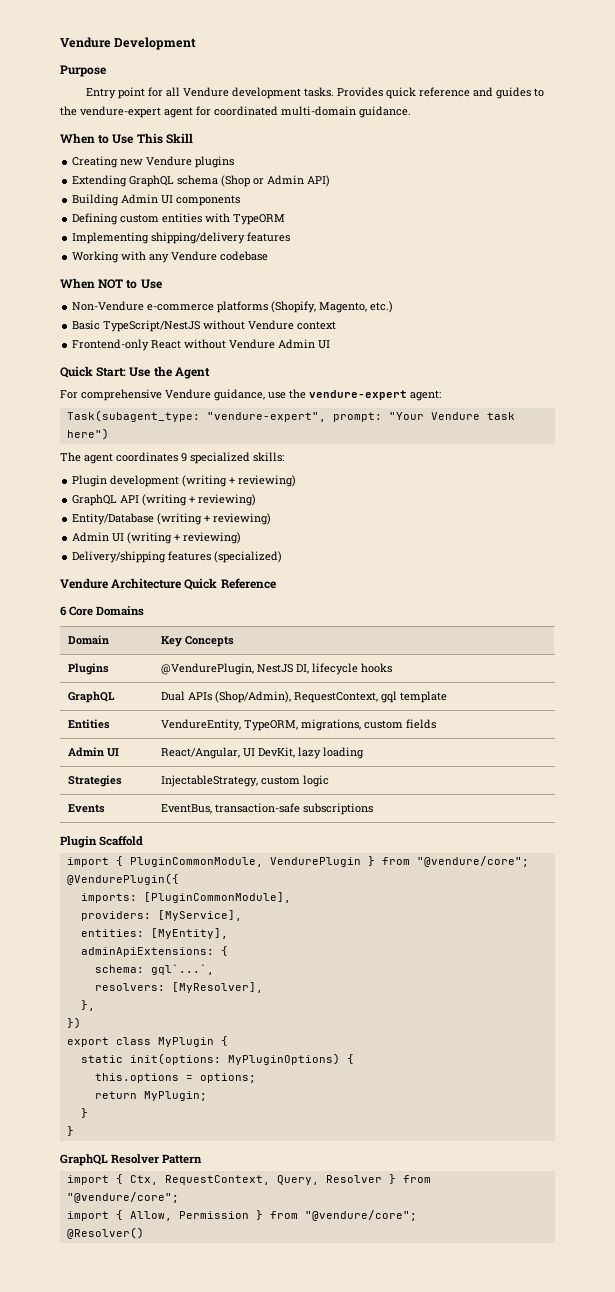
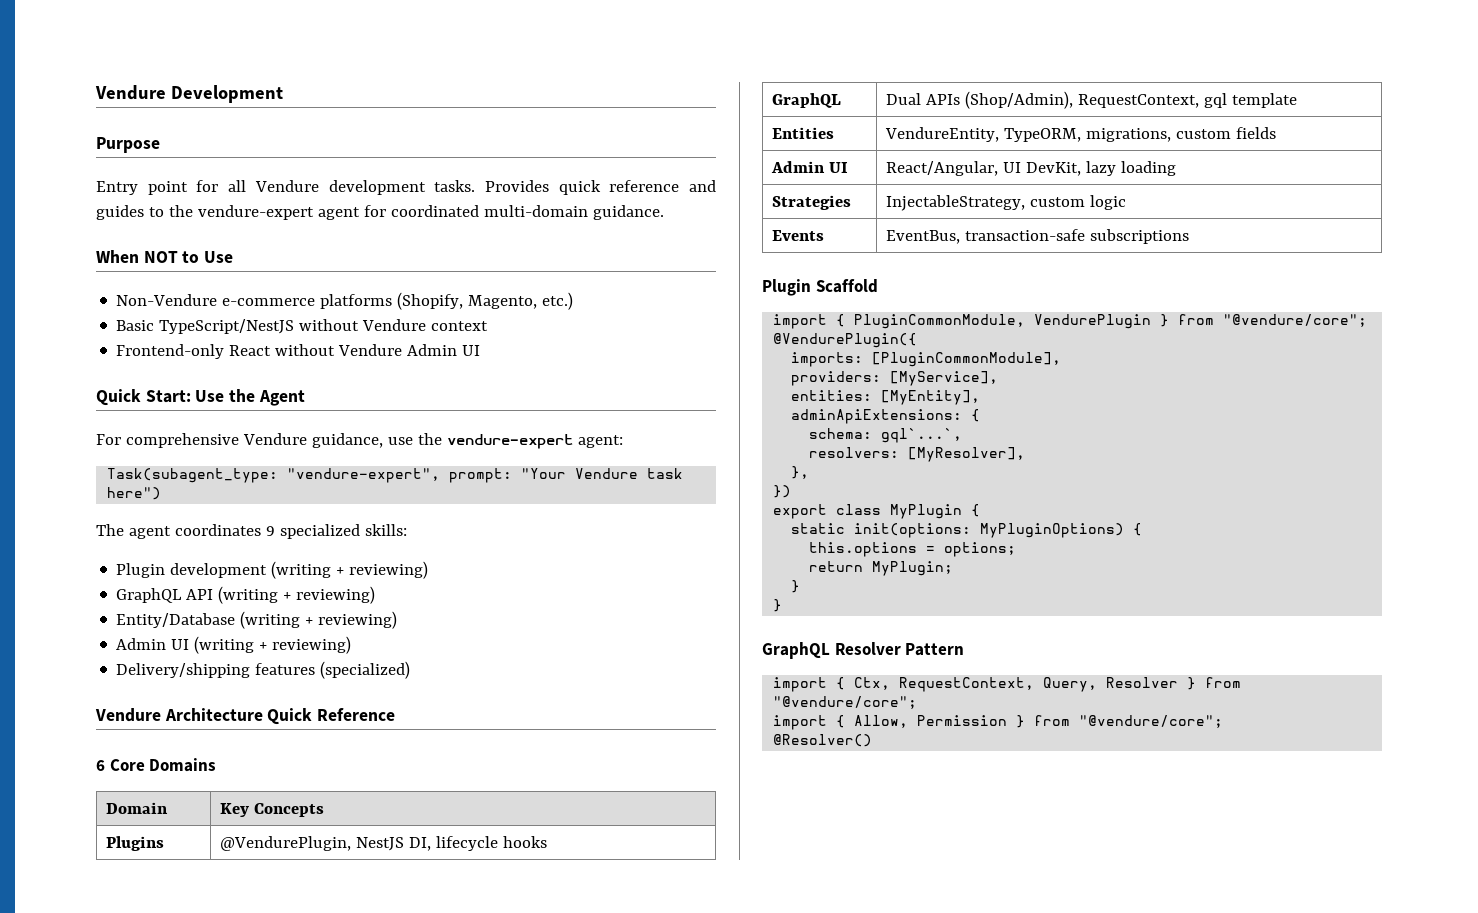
[60,133,193,144] [72,156,235,168] [72,175,331,187] [72,194,241,206] [72,213,286,225] [72,232,291,244] [72,251,269,263] // When to Use This Skill // Creating new Vendure plugins // Extending GraphQL schema (Shop or Admin API) // Building Admin UI components // Defining custom entities with TypeORM // Implementing shipping/delivery features // Working with any Vendure codebase -> (664, 212) none

